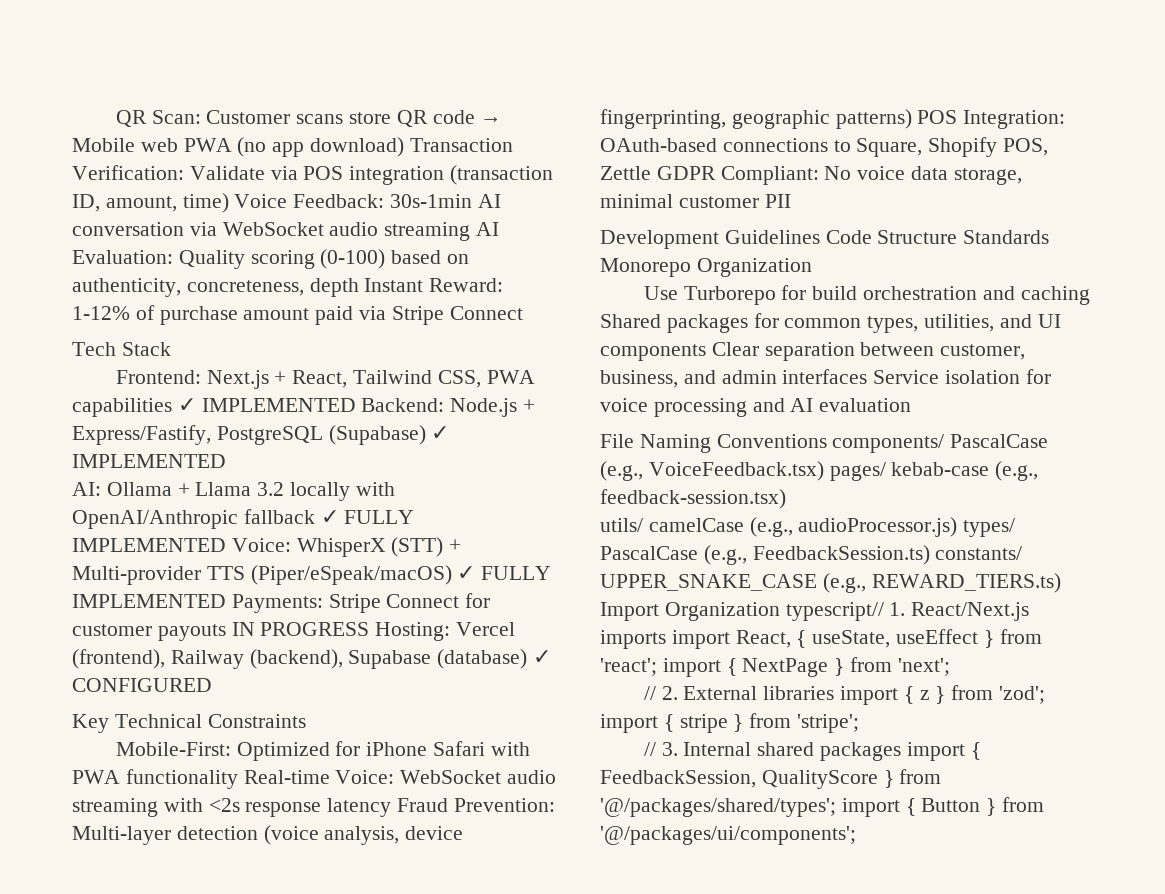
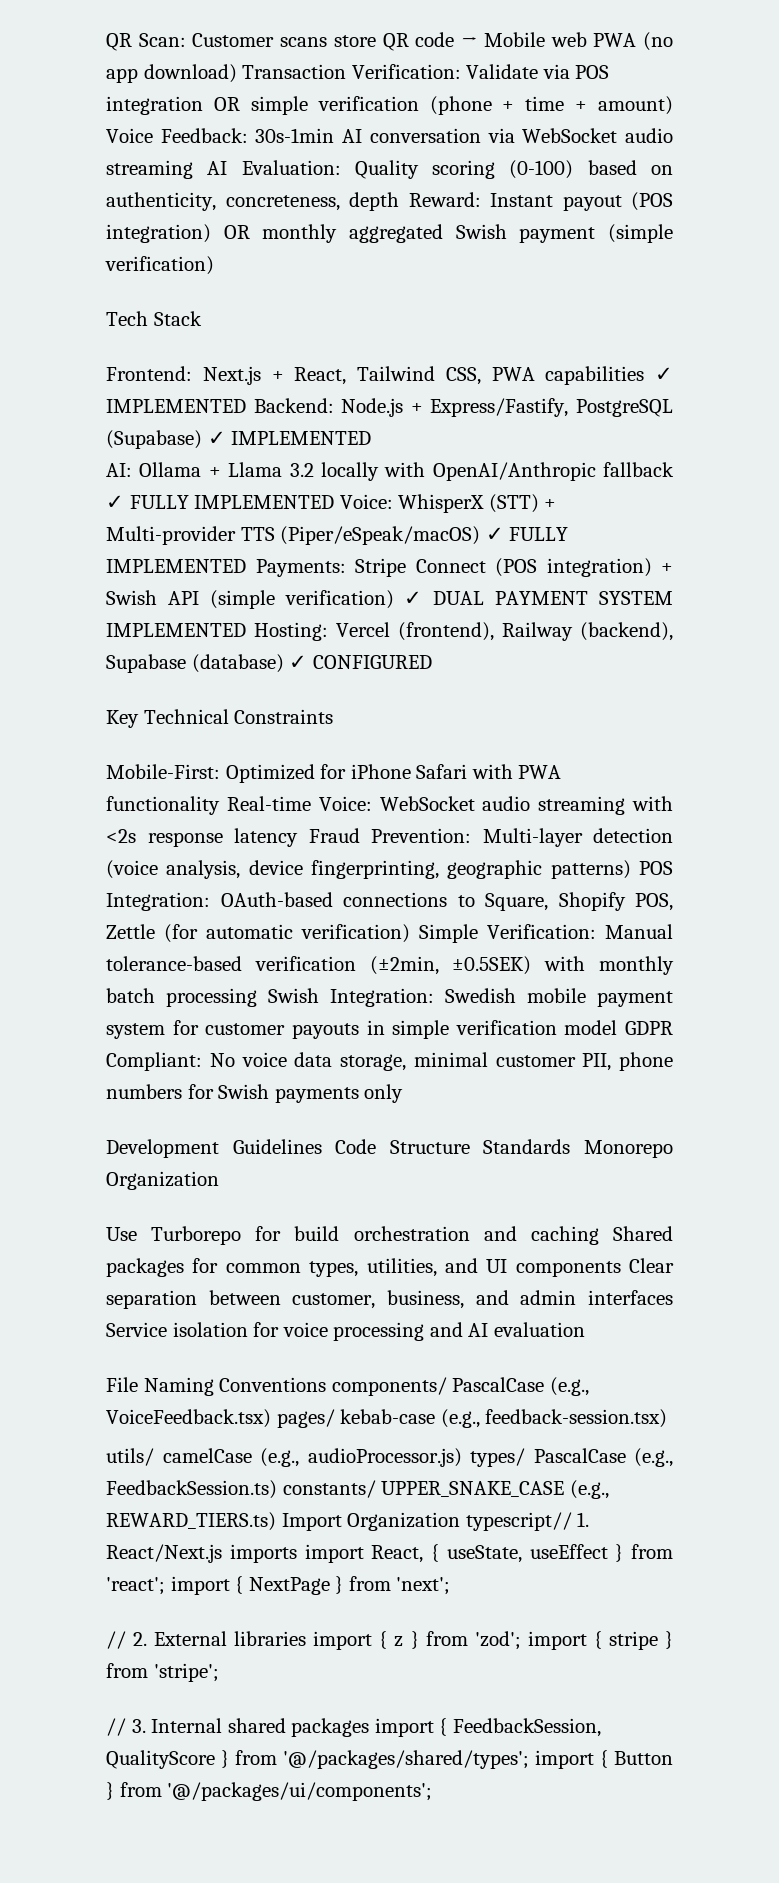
[450,165,554,185] [72,193,229,213] (transaction ID, amount, time) -> [213,96,673,115] OR simple verification (phone + time + amount)
[364,278,504,292] [72,305,523,325] Instant Reward: 1-12% of purchase amount paid via Stripe Connect -> [408,192,673,211] [106,224,673,243] [105,256,214,275] Reward: Instant payout (POS integration) OR monthly aggregated Swish payment (simple verification)
[465,593,491,608] [72,622,370,641] for customer payouts IN PROGRESS -> [495,558,673,577] [106,590,673,609] [106,623,246,637] (POS integration) + Swish API (simple verification) ✓ DUAL PAYMENT SYSTEM IMPLEMENTED
(651, 173) none -> [164,924,673,943] [106,956,674,975] [106,988,673,1007] [106,1020,618,1039] (for automatic verification) Simple Verification: Manual tolerance-based verification (±2min, ±0.5SEK) with monthly batch processing Swish Integration: Swedish mobile payment system for customer payouts in simple verification model
[764,194,791,208] PII -> [582,1052,673,1071] [106,1084,404,1103] PII, phone numbers for Swish payments only

